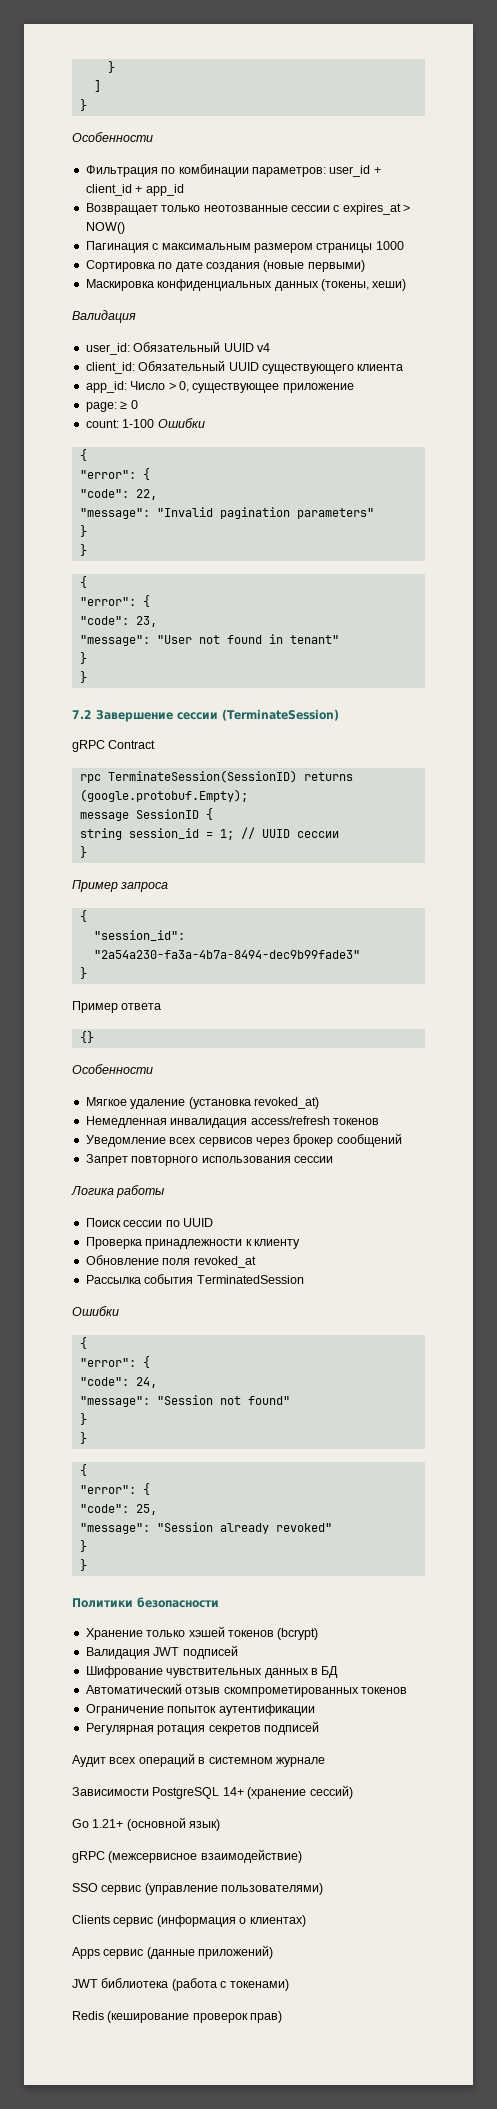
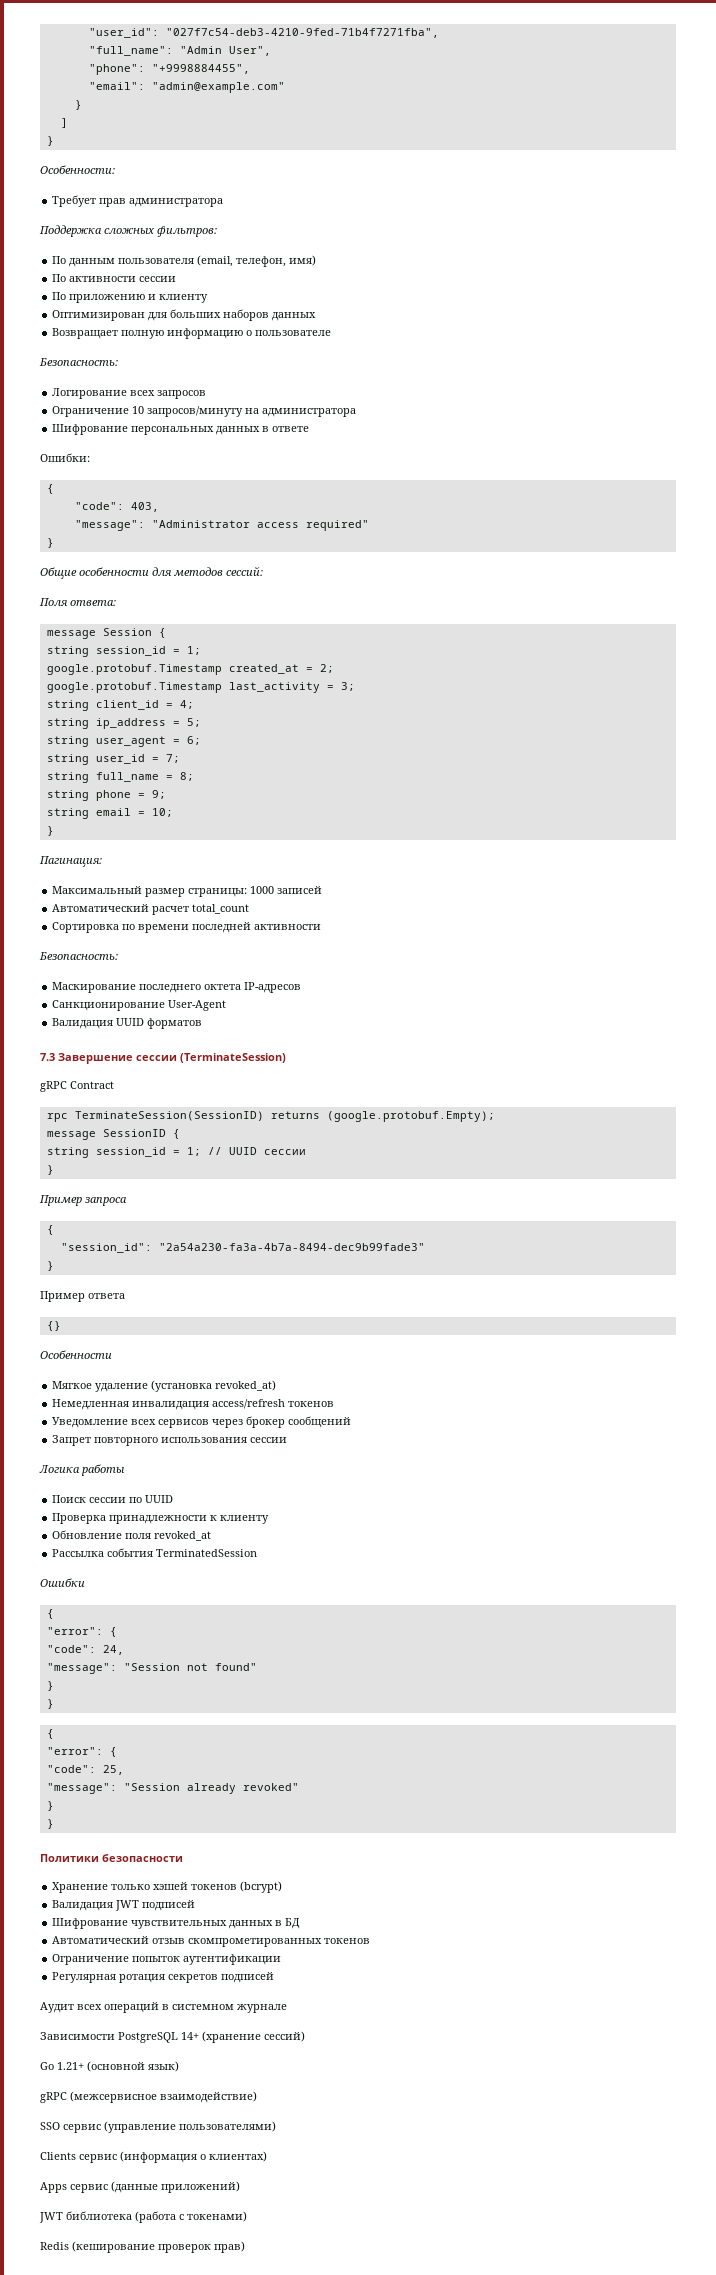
[107,61,115,73] [93,80,101,92] [79,99,87,111] [72,132,153,142] [85,164,381,177] [85,184,184,196] [85,203,410,215] [85,222,125,234] [85,241,404,253] [85,260,365,272] [85,279,407,291] [72,310,136,323] [85,341,270,355] [85,360,404,374] [85,381,354,393] [85,400,138,412] [85,418,205,428] [79,449,87,461] [79,468,150,480] [79,489,157,500] [79,507,374,519] [79,525,87,537] [79,544,87,556] [79,576,87,588] [79,595,150,607] [79,616,157,627] [79,634,339,646] [79,652,87,664] [79,671,87,683] [72,710,92,719] } // ] // } // Особенности // Фильтрация по комбинации параметров: user_id + client_id + app_id // Возвращает только неотозванные сессии с expires_at > NOW() // Пагинация с максимальным размером страницы 1000 // Сортировка по дате создания (новые первыми) // Маскировка конфиденциальных данных (токены, хеши) // Валидация // user_id: Обязательный UUID v4 // client_id: Обязательный UUID существующего клиента // app_id: Число > 0, существующее приложение // page: ≥ 0 // count: 1-100 Ошибки // { // "error": { // "code": 22, // "message": "Invalid pagination parameters" // } // } // { // "error": { // "code": 23, // "message": "User not found in tenant" // } // } // 7.2 -> [88,28,439,38] [88,46,271,56] [88,64,250,75] [88,82,285,93] [74,100,82,110] [60,118,68,128] [46,136,54,146] [40,165,115,174] [52,195,224,207] [39,225,217,237] [52,255,317,267] [52,274,177,282] [52,292,209,303] [52,309,317,321] [52,328,332,339] [39,358,118,366] [52,388,207,399] [52,406,357,417] [52,424,310,435] [40,453,90,462] [46,484,54,494] [74,502,159,512] [74,520,369,531] [46,538,54,548] [40,566,263,579] [39,598,116,606] [46,628,166,639] [46,646,201,657] [46,664,334,675] [46,682,355,693] [46,700,194,711] [46,718,201,729] [46,736,201,747] [46,754,180,765] [46,772,194,783] [46,790,166,801] [46,808,173,819] [46,826,54,836] [39,856,102,867] [52,886,323,897] [52,904,250,915] [52,922,322,933] [39,952,118,960] [52,982,302,993] [52,1000,227,1011] [52,1018,203,1029] [40,1053,55,1061] "user_id": "027f7c54-deb3-4210-9fed-71b4f7271fba", // "full_name": "Admin User", // "phone": "+9998884455", // "email": "admin@example.com" // } // ] // } // Особенности: // Требует прав администратора // Поддержка сложных фильтров: // По данным пользователя (email, телефон, имя) // По активности сессии // По приложению и клиенту // Оптимизирован для больших наборов данных // Возвращает полную информацию о пользователе // Безопасность: // Логирование всех запросов // Ограничение 10 запросов/минуту на администратора // Шифрование персональных данных в ответе // Ошибки: // { // "code": 403, // "message": "Administrator access required" // } // Общие особенности для методов сессий: // Поля ответа: // message Session { // string session_id = 1; // google.protobuf.Timestamp created_at = 2; // google.protobuf.Timestamp last_activity = 3; // string client_id = 4; // string ip_address = 5; // string user_agent = 6; // string user_id = 7; // string full_name = 8; // string phone = 9; // string email = 10; // } // Пагинация: // Максимальный размер страницы: 1000 записей // Автоматический расчет total_count // Сортировка по времени последней активности // Безопасность: // Маскирование последнего октета IP-адресов // Санкционирование User-Agent // Валидация UUID форматов // 7.3

